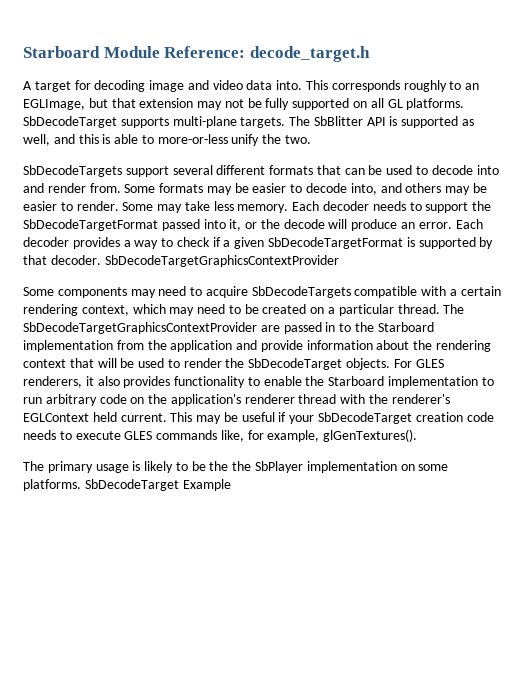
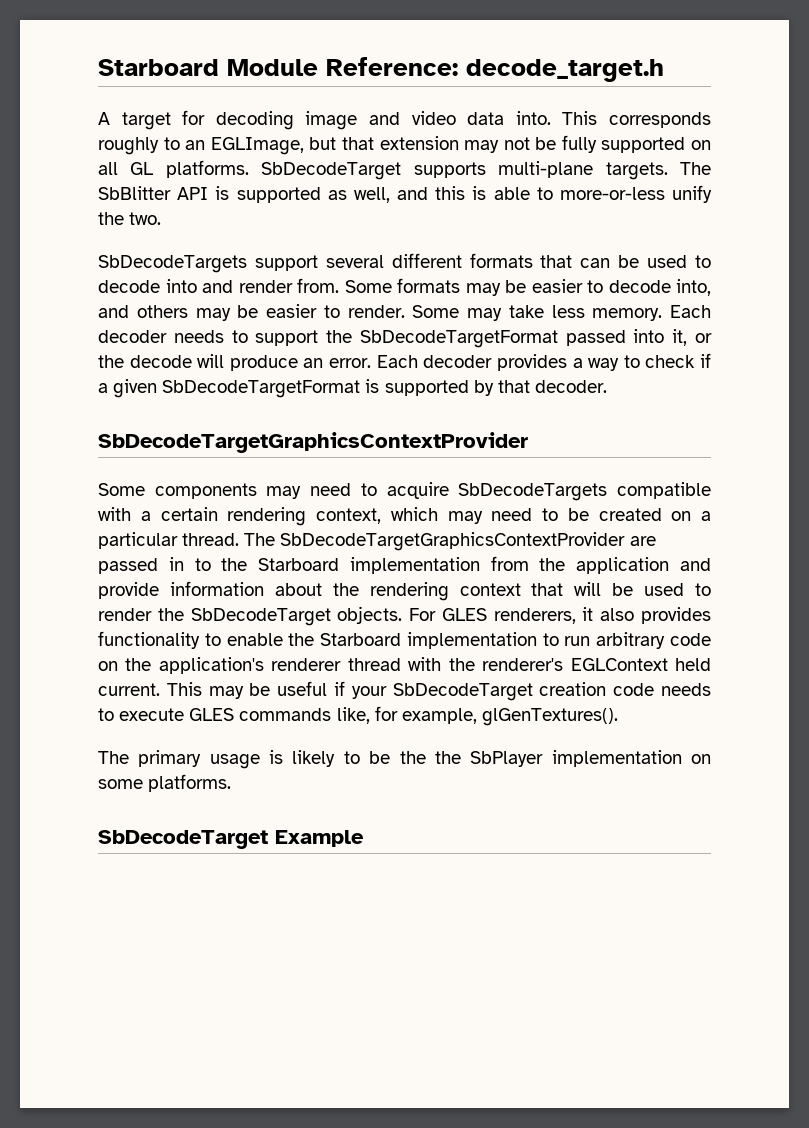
(101, 260) none -> (607, 386) //
(81, 485) none -> (232, 783) //

